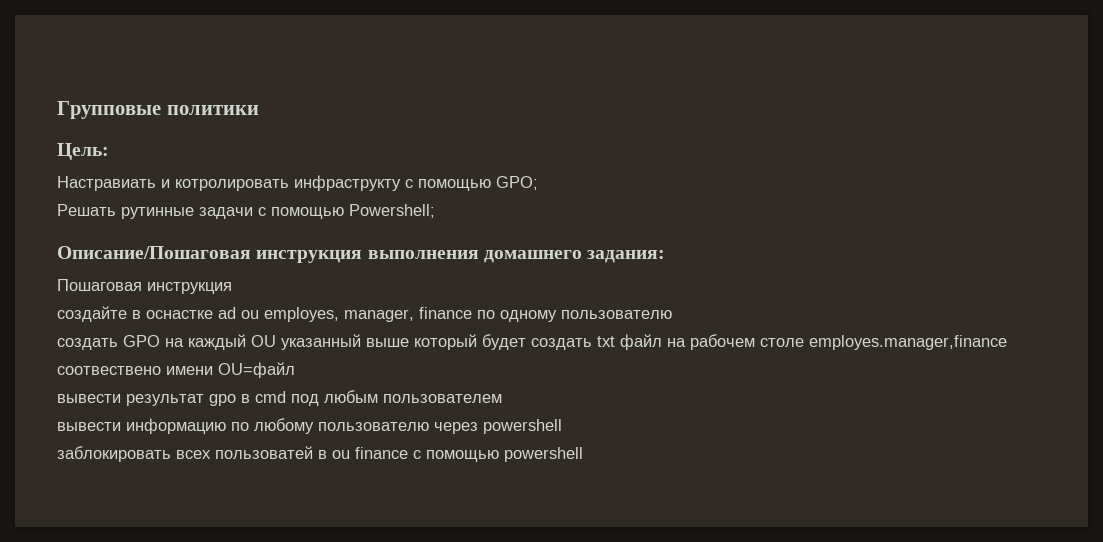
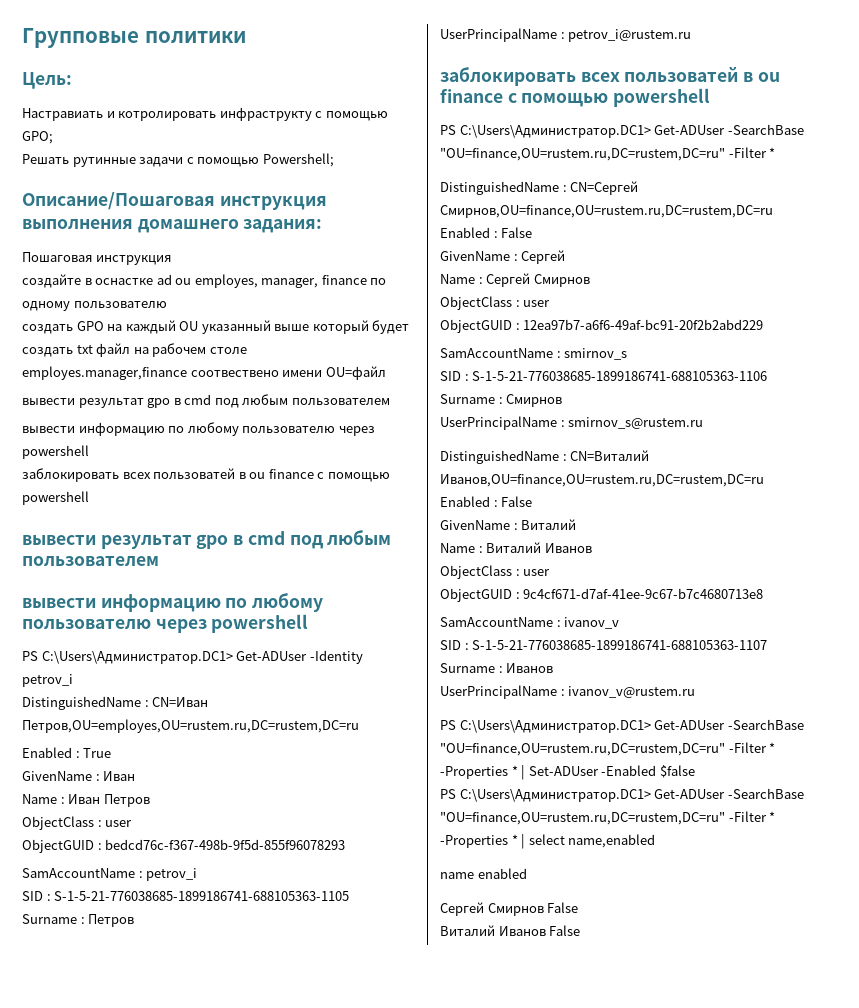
(583, 454) none -> [22,529,392,549] [22,556,159,566] [22,592,324,612] [22,614,309,633] [22,650,363,664] [22,674,73,687] [22,696,209,710] [22,719,359,733] [22,747,112,758] [22,771,136,781] [22,794,150,807] [22,816,133,830] [22,839,346,853] [22,868,198,881] [22,891,350,901] [22,914,135,927] [440,28,692,42] [440,66,780,86] [440,88,711,107] [440,124,804,138] [440,147,776,161] [440,181,639,195] [440,205,773,218] [440,227,533,238] [440,250,566,264] [440,273,590,287] [440,296,551,310] [440,319,764,333] [440,348,628,360] [440,371,768,381] [440,394,563,407] [440,416,704,430] [440,450,650,464] [440,474,764,487] [440,496,533,507] [440,519,577,530] [440,542,592,553] [440,565,551,579] [440,588,764,602] [440,617,620,629] [440,640,768,650] [440,663,554,673] [440,685,696,699] [440,719,804,733] [440,742,776,756] [440,765,695,780] [440,788,804,802] [440,811,776,825] [440,834,656,849] [440,868,527,879] [440,902,579,916] [440,925,581,936] // вывести результат gpo в cmd под любым пользователем // вывести информацию по любому пользователю через powershell // PS C:\Users\Администратор.DC1> Get-ADUser -Identity petrov_i // DistinguishedName : CN=Иван Петров,OU=employes,OU=rustem.ru,DC=rustem,DC=ru // Enabled : True // GivenName : Иван // Name : Иван Петров // ObjectClass : user // ObjectGUID : bedcd76c-f367-498b-9f5d-855f96078293 // SamAccountName : petrov_i // SID : S-1-5-21-776038685-1899186741-688105363-1105 // Surname : Петров // UserPrincipalName : petrov_i@rustem.ru // заблокировать всех пользоватей в ou finance с помощью powershell // PS C:\Users\Администратор.DC1> Get-ADUser -SearchBase "OU=finance,OU=rustem.ru,DC=rustem,DC=ru" -Filter * // DistinguishedName : CN=Сергей Смирнов,OU=finance,OU=rustem.ru,DC=rustem,DC=ru // Enabled : False // GivenName : Сергей // Name : Сергей Смирнов // ObjectClass : user // ObjectGUID : 12ea97b7-a6f6-49af-bc91-20f2b2abd229 // SamAccountName : smirnov_s // SID : S-1-5-21-776038685-1899186741-688105363-1106 // Surname : Смирнов // UserPrincipalName : smirnov_s@rustem.ru // DistinguishedName : CN=Виталий Иванов,OU=finance,OU=rustem.ru,DC=rustem,DC=ru // Enabled : False // GivenName : Виталий // Name : Виталий Иванов // ObjectClass : user // ObjectGUID : 9c4cf671-d7af-41ee-9c67-b7c4680713e8 // SamAccountName : ivanov_v // SID : S-1-5-21-776038685-1899186741-688105363-1107 // Surname : Иванов // UserPrincipalName : ivanov_v@rustem.ru // PS C:\Users\Администратор.DC1> Get-ADUser -SearchBase "OU=finance,OU=rustem.ru,DC=rustem,DC=ru" -Filter * -Properties * | Set-ADUser -Enabled $false // PS C:\Users\Администратор.DC1> Get-ADUser -SearchBase "OU=finance,OU=rustem.ru,DC=rustem,DC=ru" -Filter * -Properties * | select name,enabled // name enabled // Сергей Смирнов False // Виталий Иванов False

